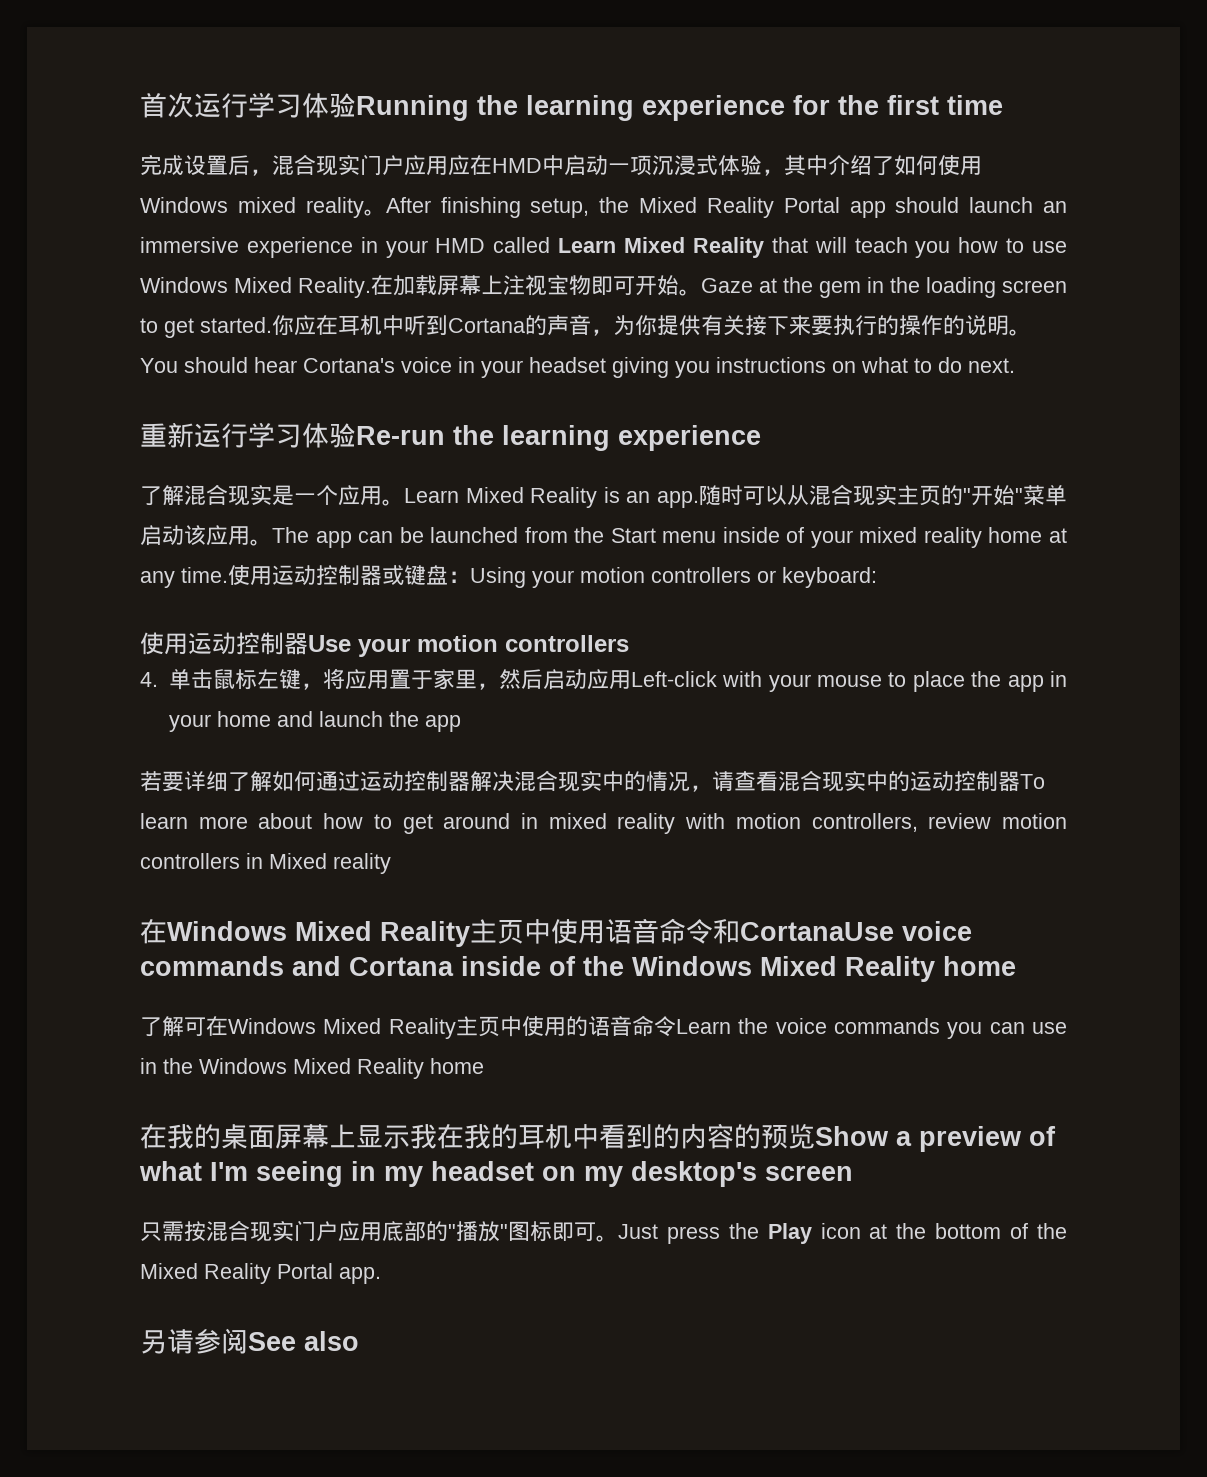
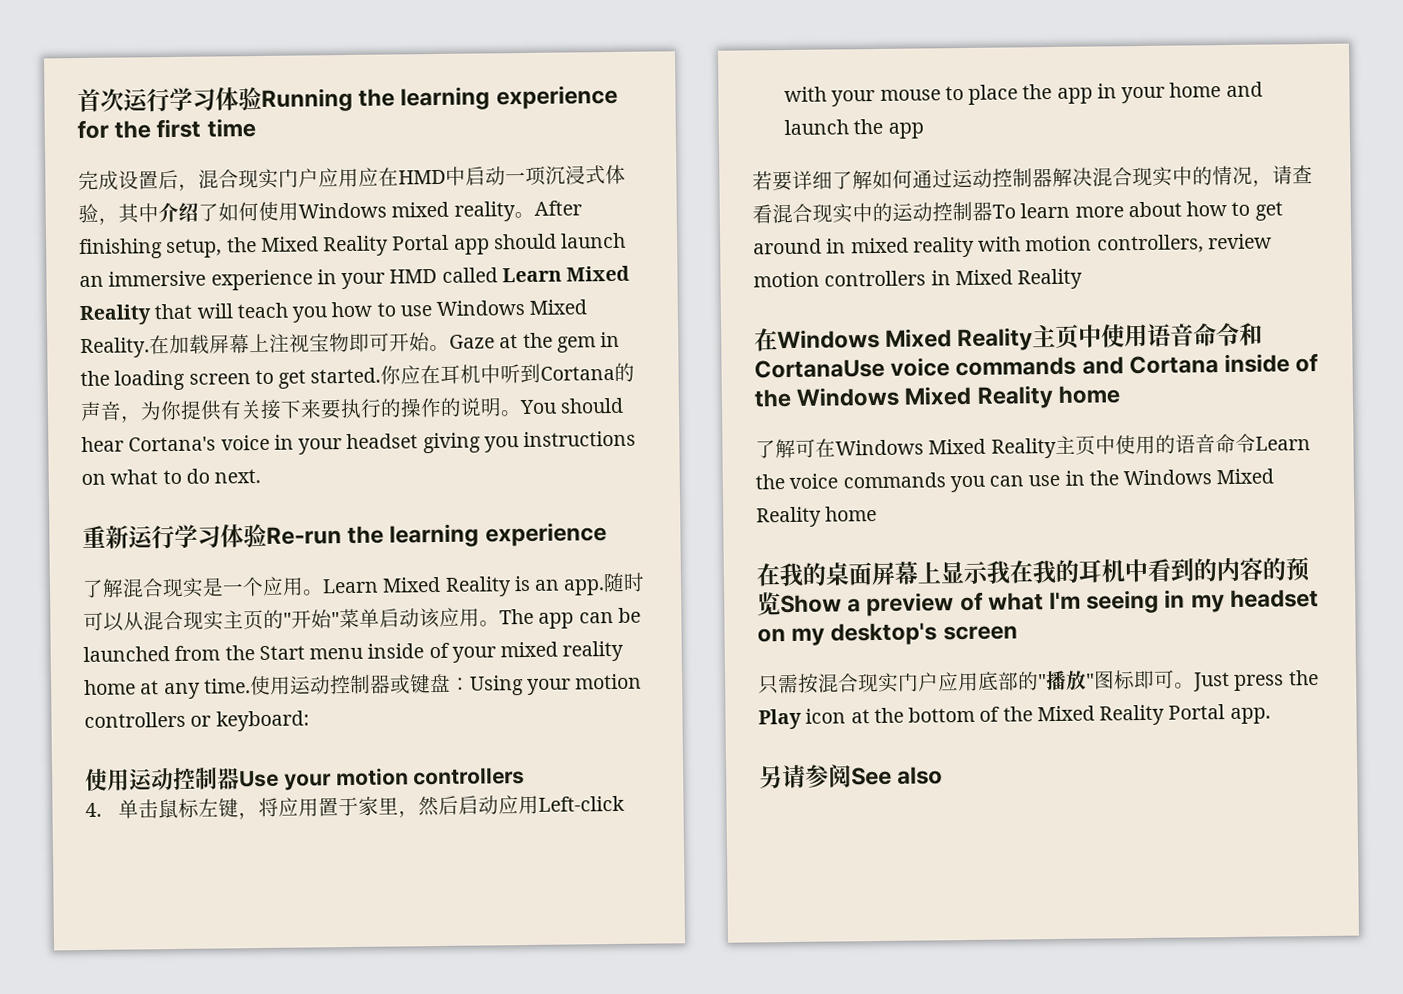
[333,853,391,874] reality -> [1017,268,1084,290] Reality

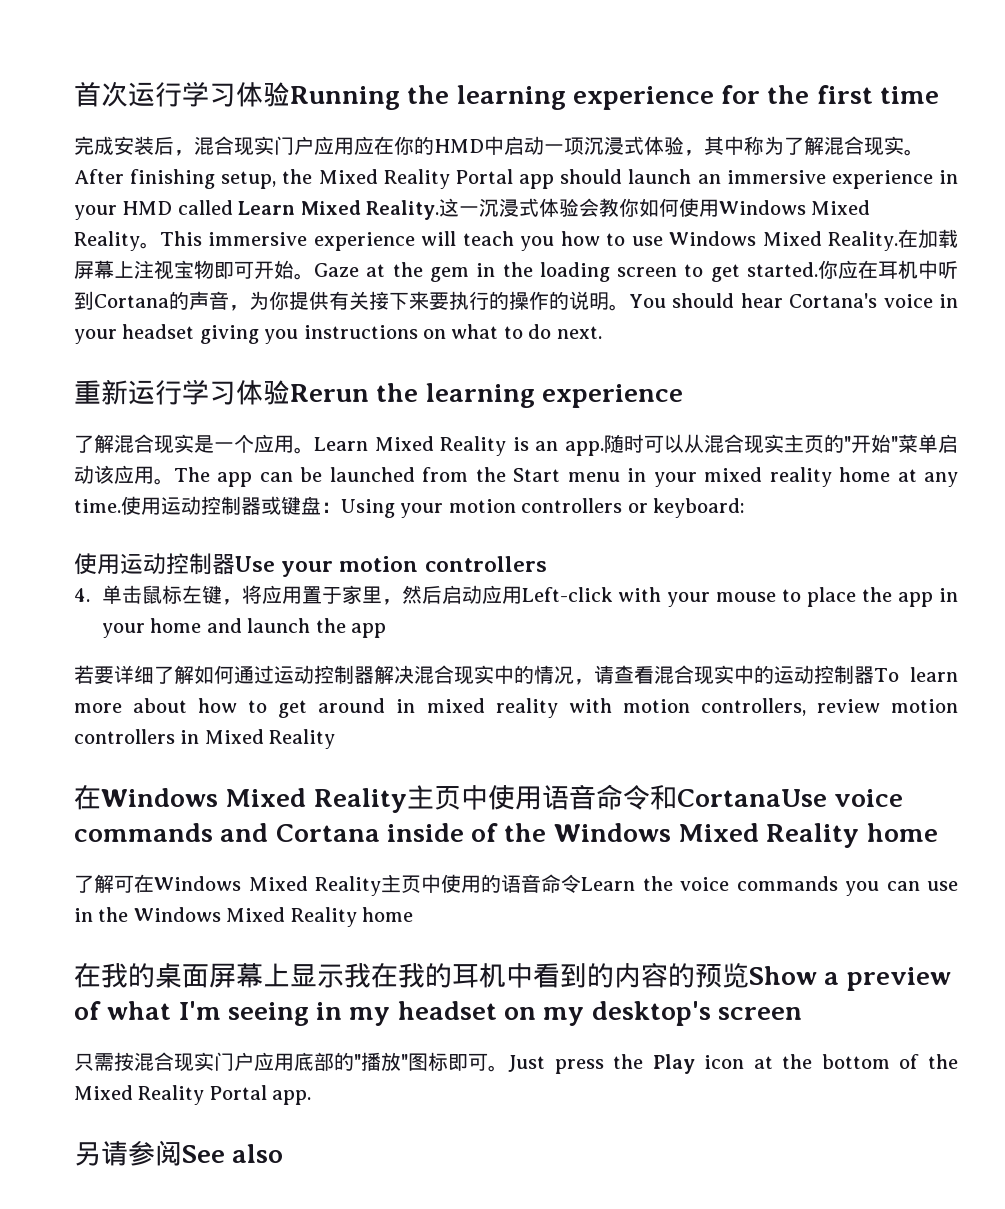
[118,170,159,190] 设置 -> [114,136,154,155] 安装
(399, 177) none -> [394,136,434,155] 你的
[158,201,516,223] 介绍了如何使用Windows mixed reality -> [744,136,904,156] 称为了解混合现实
[79,303,193,326] Reality that -> [366,198,871,220] [74,231,415,251] Reality.这一沉浸式体验会教你如何使用Windows Mixed Reality。This immersive experience
[266,526,342,545] Re-run -> [290,384,369,402] Rerun
[367,642,450,659] inside of -> [627,468,647,482] in

